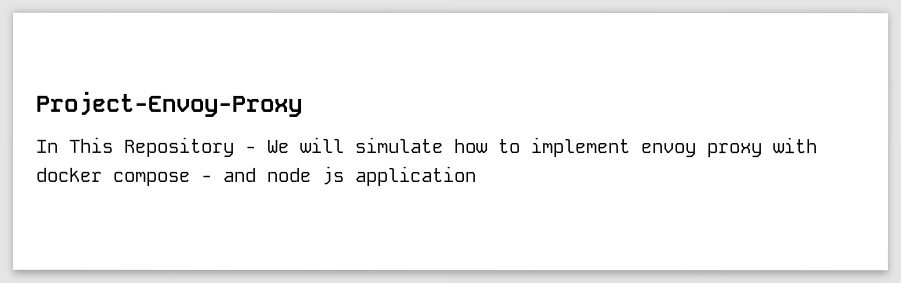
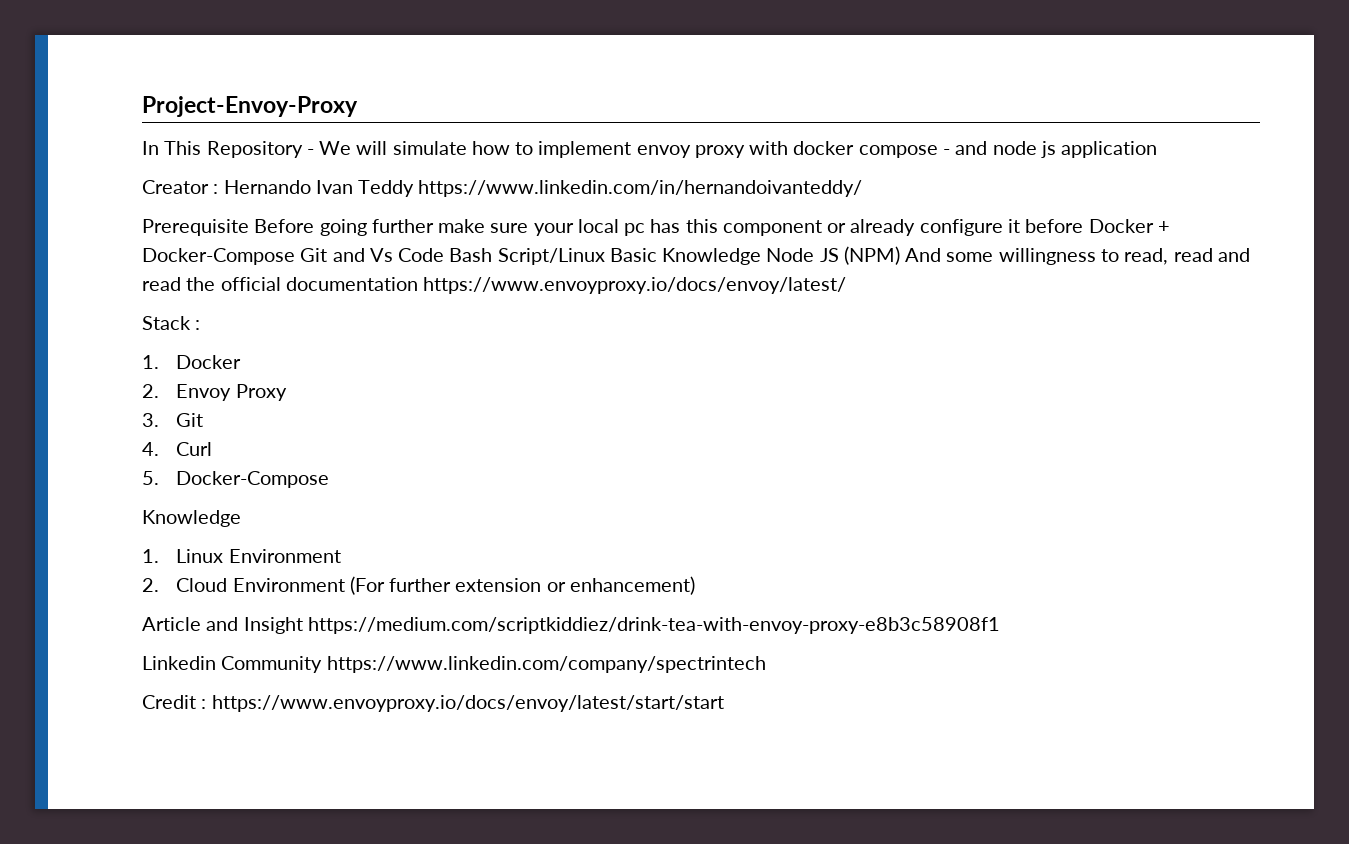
(476, 176) none -> [142,180,863,197] [142,219,1170,236] [142,246,1250,265] [142,277,847,294] [142,316,201,330] [142,355,242,369] [142,384,287,401] [142,413,204,427] [142,442,213,456] [142,471,330,488] [142,510,241,527] [142,549,341,563] [142,576,695,595] [142,617,1000,634] [142,656,766,673] [142,695,724,712] // Creator : Hernando Ivan Teddy https://www.linkedin.com/in/hernandoivanteddy/ // Prerequisite Before going further make sure your local pc has this component or already configure it before Docker + Docker-Compose Git and Vs Code Bash Script/Linux Basic Knowledge Node JS (NPM) And some willingness to read, read and read the official documentation https://www.envoyproxy.io/docs/envoy/latest/ // Stack : // 1. Docker // 2. Envoy Proxy // 3. Git // 4. Curl // 5. Docker-Compose // Knowledge // 1. Linux Environment // 2. Cloud Environment (For further extension or enhancement) // Article and Insight https://medium.com/scriptkiddiez/drink-tea-with-envoy-proxy-e8b3c58908f1 // Linkedin Community https://www.linkedin.com/company/spectrintech // Credit : https://www.envoyproxy.io/docs/envoy/latest/start/start

